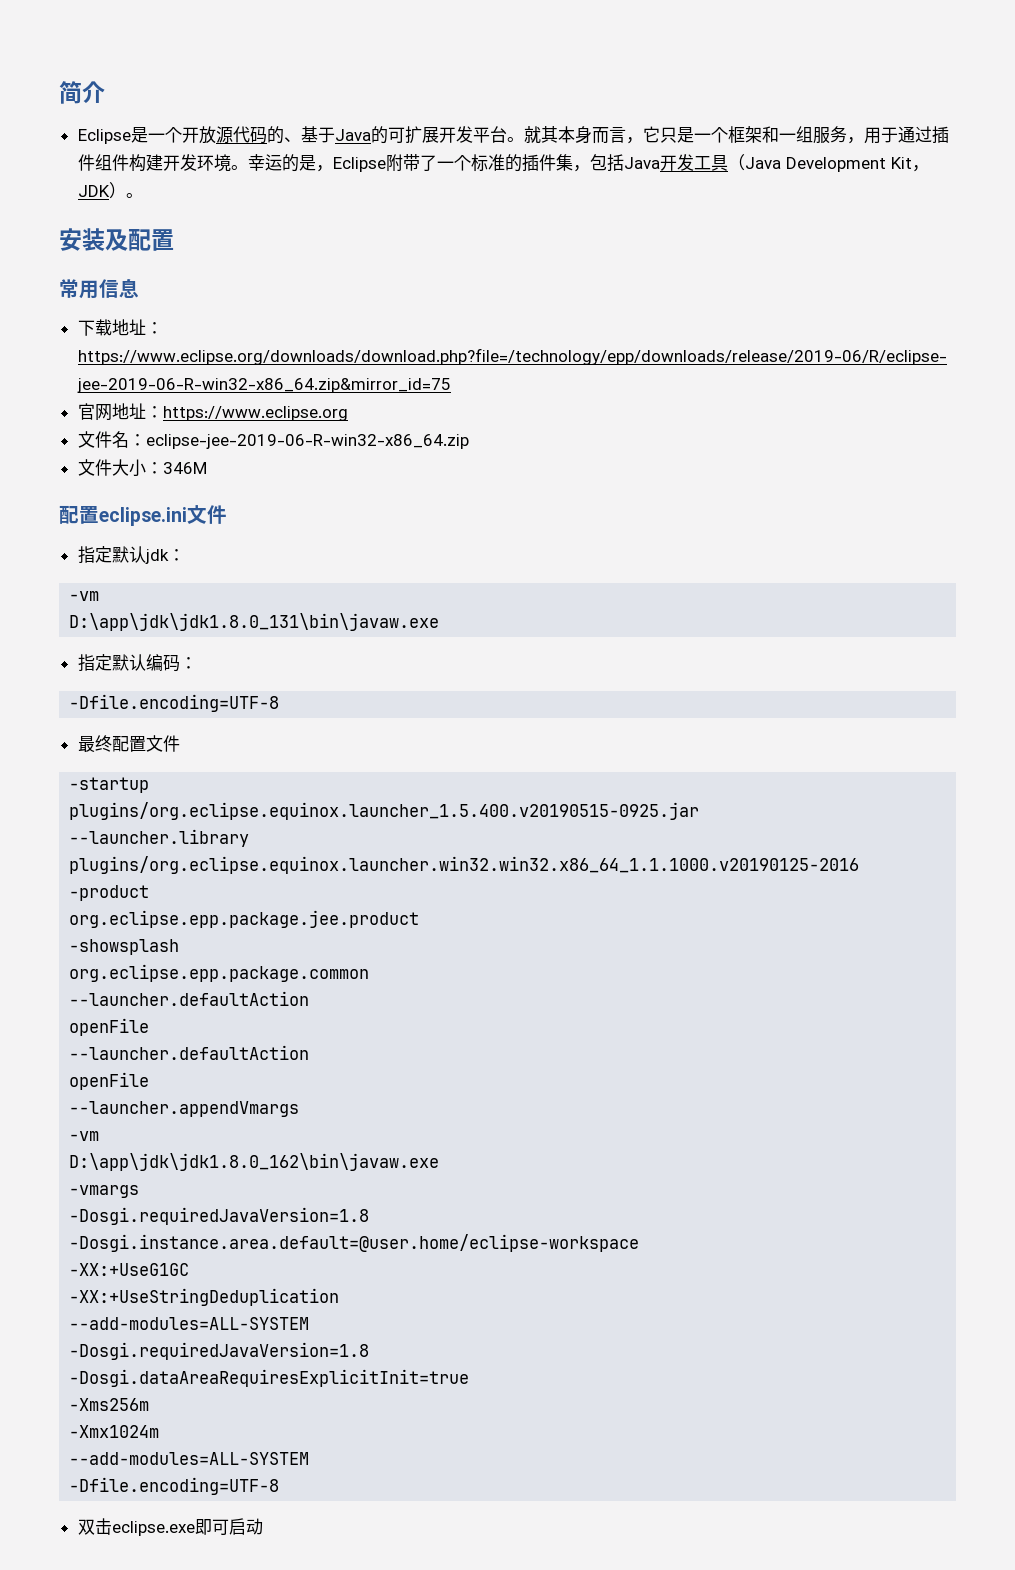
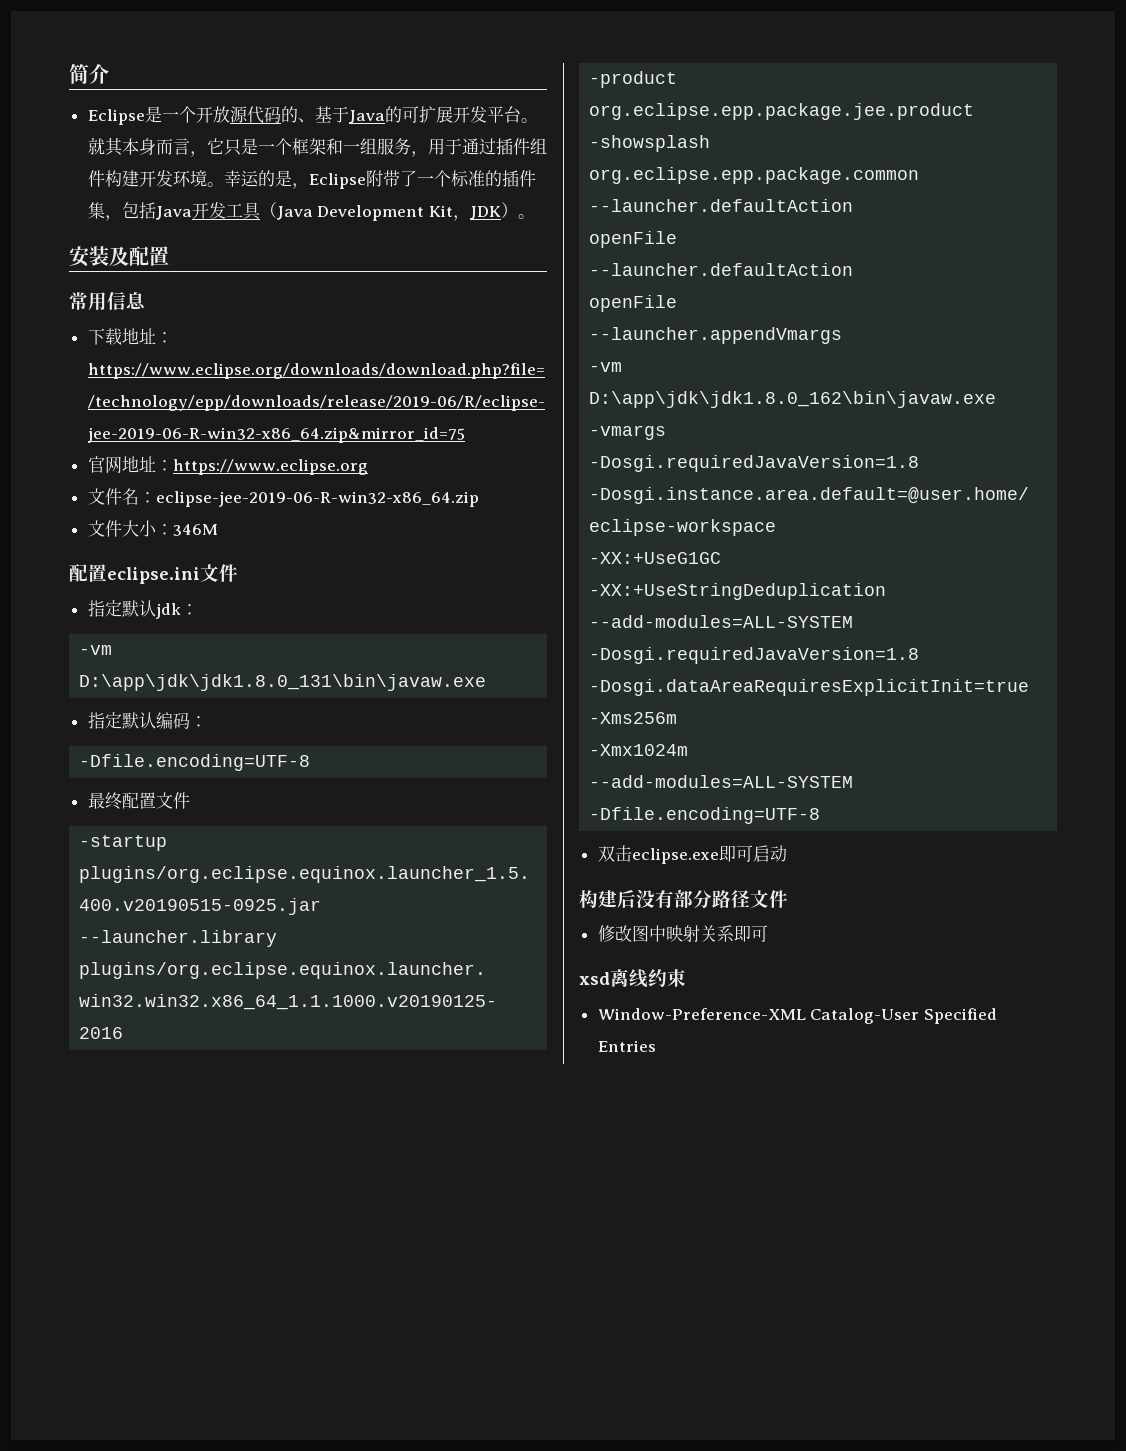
(263, 1526) none -> [579,889,788,909] [597,925,768,942] [579,969,686,988] [597,1008,997,1024] [597,1040,656,1052] // 构建后没有部分路径文件 // 修改图中映射关系即可 // xsd离线约束 // Window-Preference-XML Catalog-User Specified Entries

